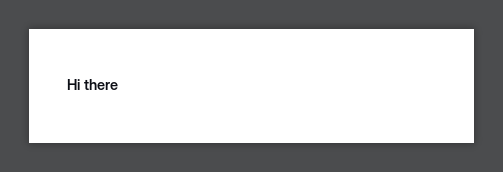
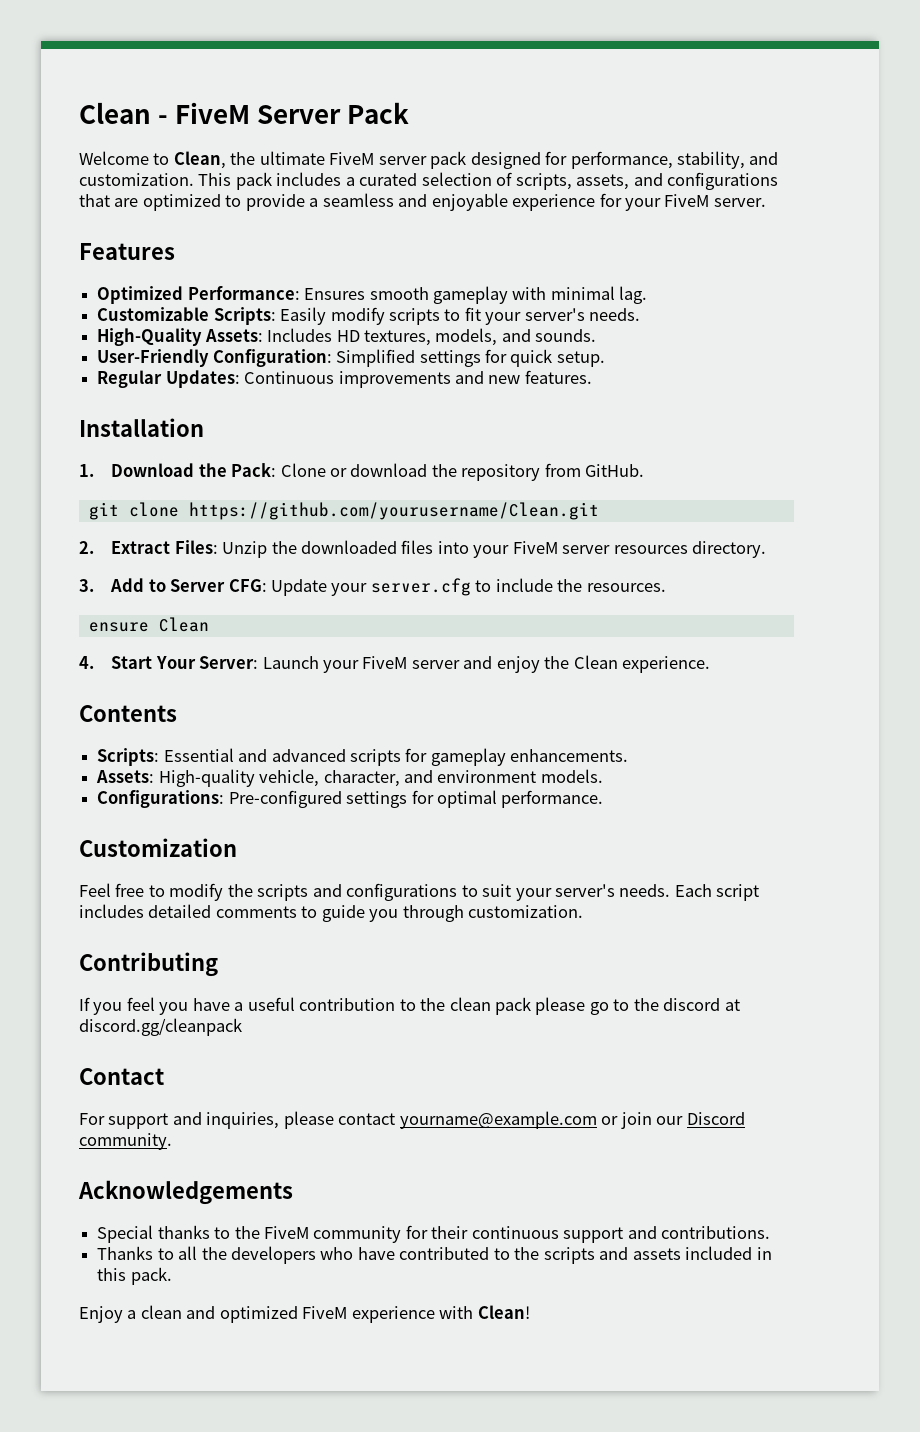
[67,79,118,90] Hi there -> [79,102,410,124] [79,151,779,169] [79,172,779,190] [79,193,766,211] [79,243,175,260] [97,286,648,304] [97,307,641,325] [97,328,597,346] [97,349,605,367] [97,370,592,388] [79,418,204,437] [79,463,645,481] [88,502,599,520] [79,540,767,558] [79,578,666,596] [88,617,209,632] [79,655,711,673] [79,705,177,722] [97,748,629,766] [96,769,603,787] [97,790,604,808] [79,838,237,857] [79,883,760,901] [79,904,584,922] [79,952,218,977] [79,997,740,1015] [79,1018,242,1036] [79,1068,164,1085] [79,1111,745,1129] [79,1133,172,1150] [78,1180,293,1205] [97,1225,771,1243] [97,1246,772,1264] [97,1267,172,1285] [79,1305,530,1323] Clean - FiveM Server Pack // Welcome to Clean, the ultimate FiveM server pack designed for performance, stability, and customization. This pack includes a curated selection of scripts, assets, and configurations that are optimized to provide a seamless and enjoyable experience for your FiveM server. // Features // Optimized Performance: Ensures smooth gameplay with minimal lag. // Customizable Scripts: Easily modify scripts to fit your server's needs. // High-Quality Assets: Includes HD textures, models, and sounds. // User-Friendly Configuration: Simplified settings for quick setup. // Regular Updates: Continuous improvements and new features. // Installation // 1. Download the Pack: Clone or download the repository from GitHub. // git clone https://github.com/yourusername/Clean.git // 2. Extract Files: Unzip the downloaded files into your FiveM server resources directory. // 3. Add to Server CFG: Update your server.cfg to include the resources. // ensure Clean // 4. Start Your Server: Launch your FiveM server and enjoy the Clean experience. // Contents // Scripts: Essential and advanced scripts for gameplay enhancements. // Assets: High-quality vehicle, character, and environment models. // Configurations: Pre-configured settings for optimal performance. // Customization // Feel free to modify the scripts and configurations to suit your server's needs. Each script includes detailed comments to guide you through customization. // Contributing // If you feel you have a useful contribution to the clean pack please go to the discord at discord.gg/cleanpack // Contact // For support and inquiries, please contact yourname@example.com or join our Discord community. // Acknowledgements // Special thanks to the FiveM community for their continuous support and contributions. // Thanks to all the developers who have contributed to the scripts and assets included in this pack. // Enjoy a clean and optimized FiveM experience with Clean!

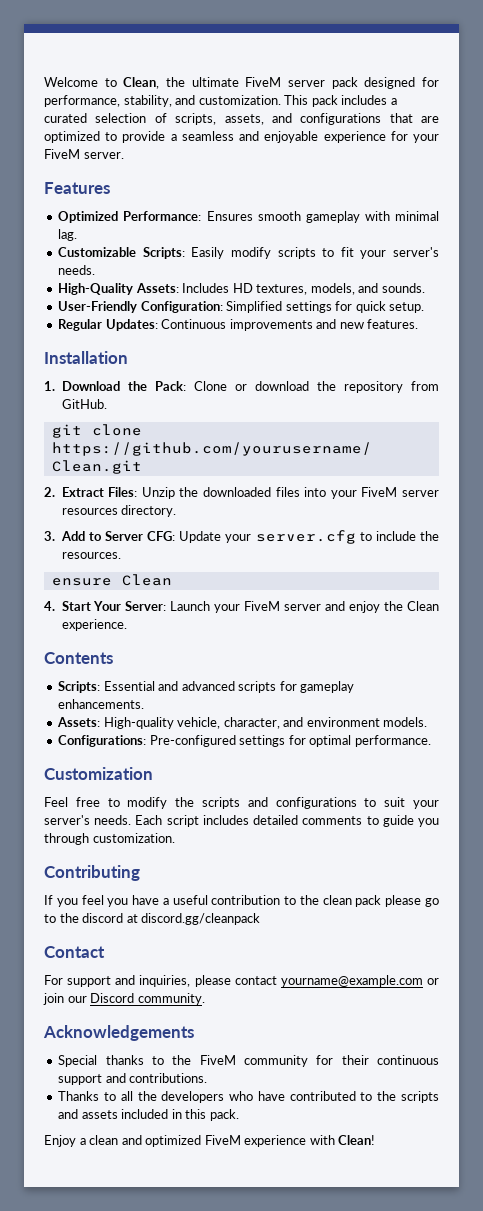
[79,102,410,124] Clean - FiveM Server Pack // -> (44, 82) none

